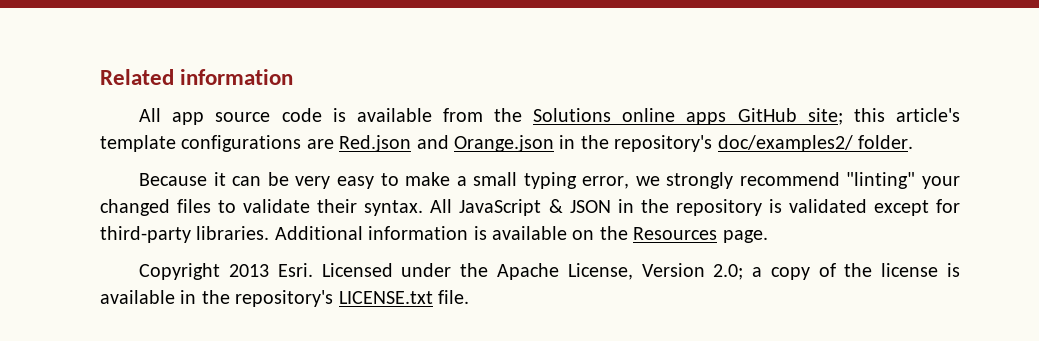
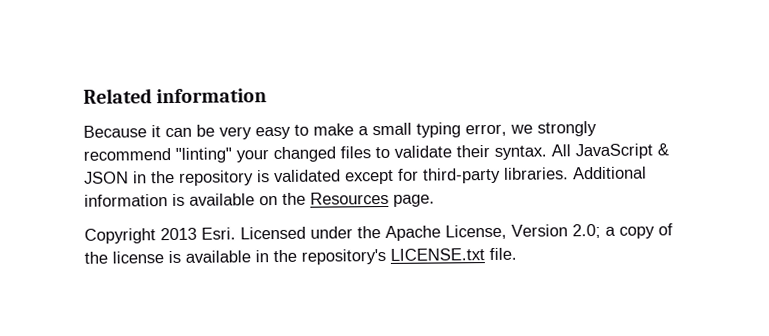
[139,108,960,125] [100,135,913,152] // All app source code is available from the Solutions online apps GitHub site; this article's template configurations are Red.json and Orange.json in the repository's doc/examples2/ folder. -> (268, 96) none

